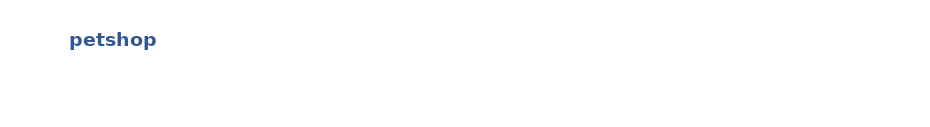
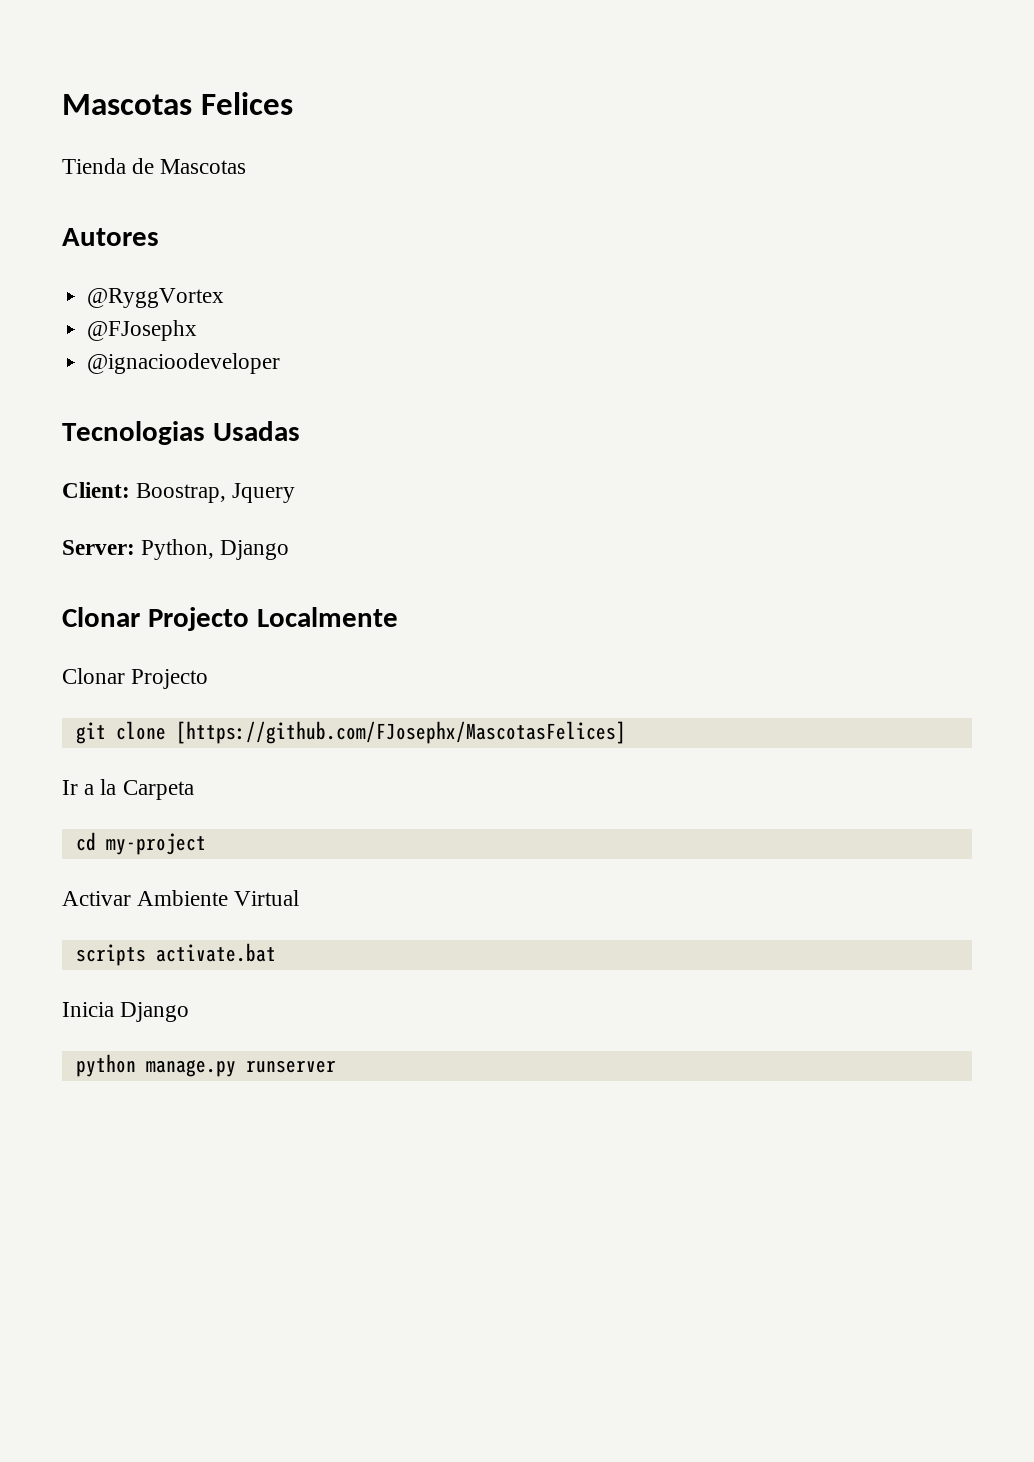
[69,32,157,50] petshop -> [62,92,293,115] [62,158,247,174] [62,228,159,246] [87,288,225,308] [87,320,198,341] [87,353,281,374] [62,421,300,445] [62,482,296,503] [62,539,290,560] [62,607,398,631] [62,668,209,689] [75,721,626,744] [62,779,194,800] [75,832,206,855] [62,890,300,906] [75,943,276,966] [62,1002,190,1022] [75,1054,336,1077] Mascotas Felices // Tienda de Mascotas // Autores // @RyggVortex // @FJosephx // @ignacioodeveloper // Tecnologias Usadas // Client: Boostrap, Jquery // Server: Python, Django // Clonar Projecto Localmente // Clonar Projecto // git clone [https://github.com/FJosephx/MascotasFelices] // Ir a la Carpeta // cd my-project // Activar Ambiente Virtual // scripts activate.bat // Inicia Django // python manage.py runserver

